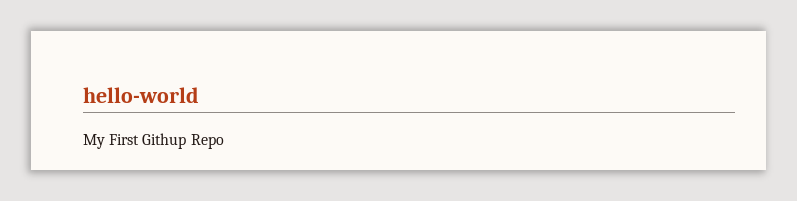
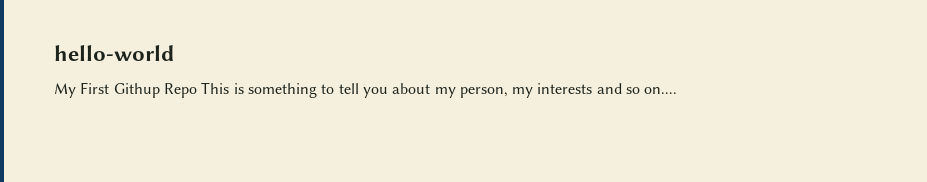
(224, 141) none -> [201,82,678,98] This is something to tell you about my person, my interests and so on....

